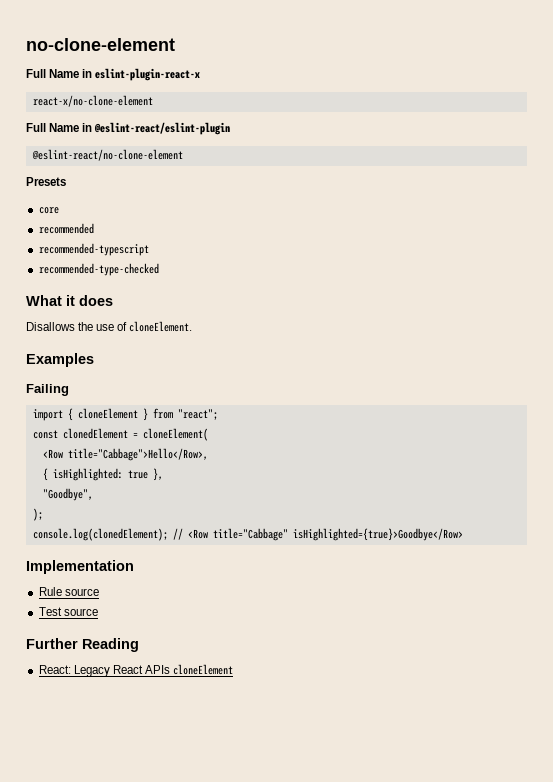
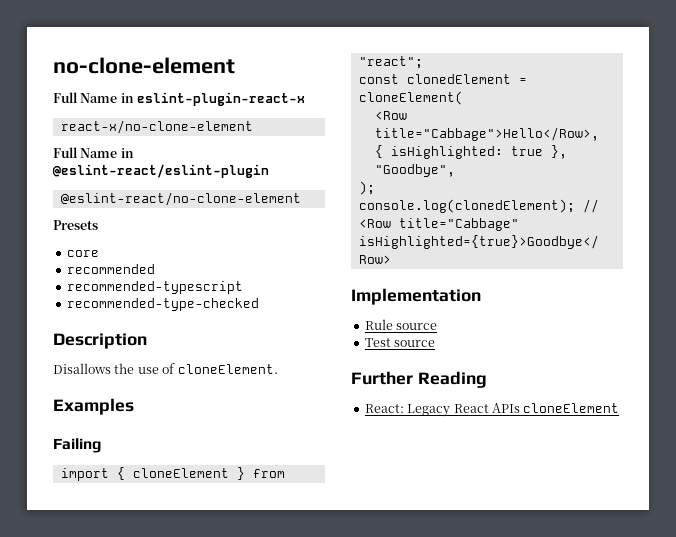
[26,295,113,306] What it does -> [53,333,147,349] Description

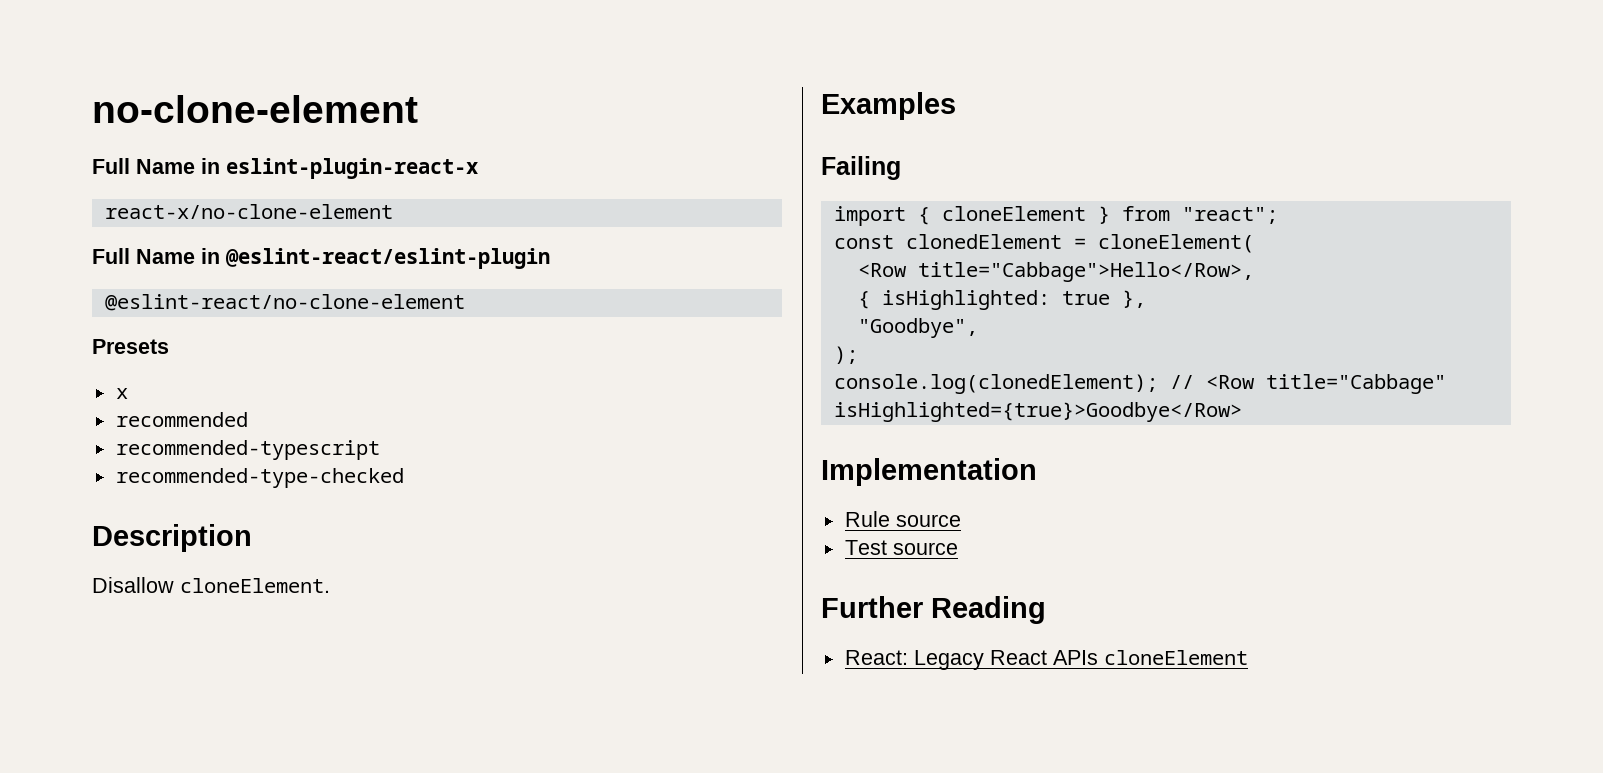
[66,250,99,257] core -> [115,388,128,399] x
[53,363,176,374] Disallows the use of -> [92,577,174,593] Disallow

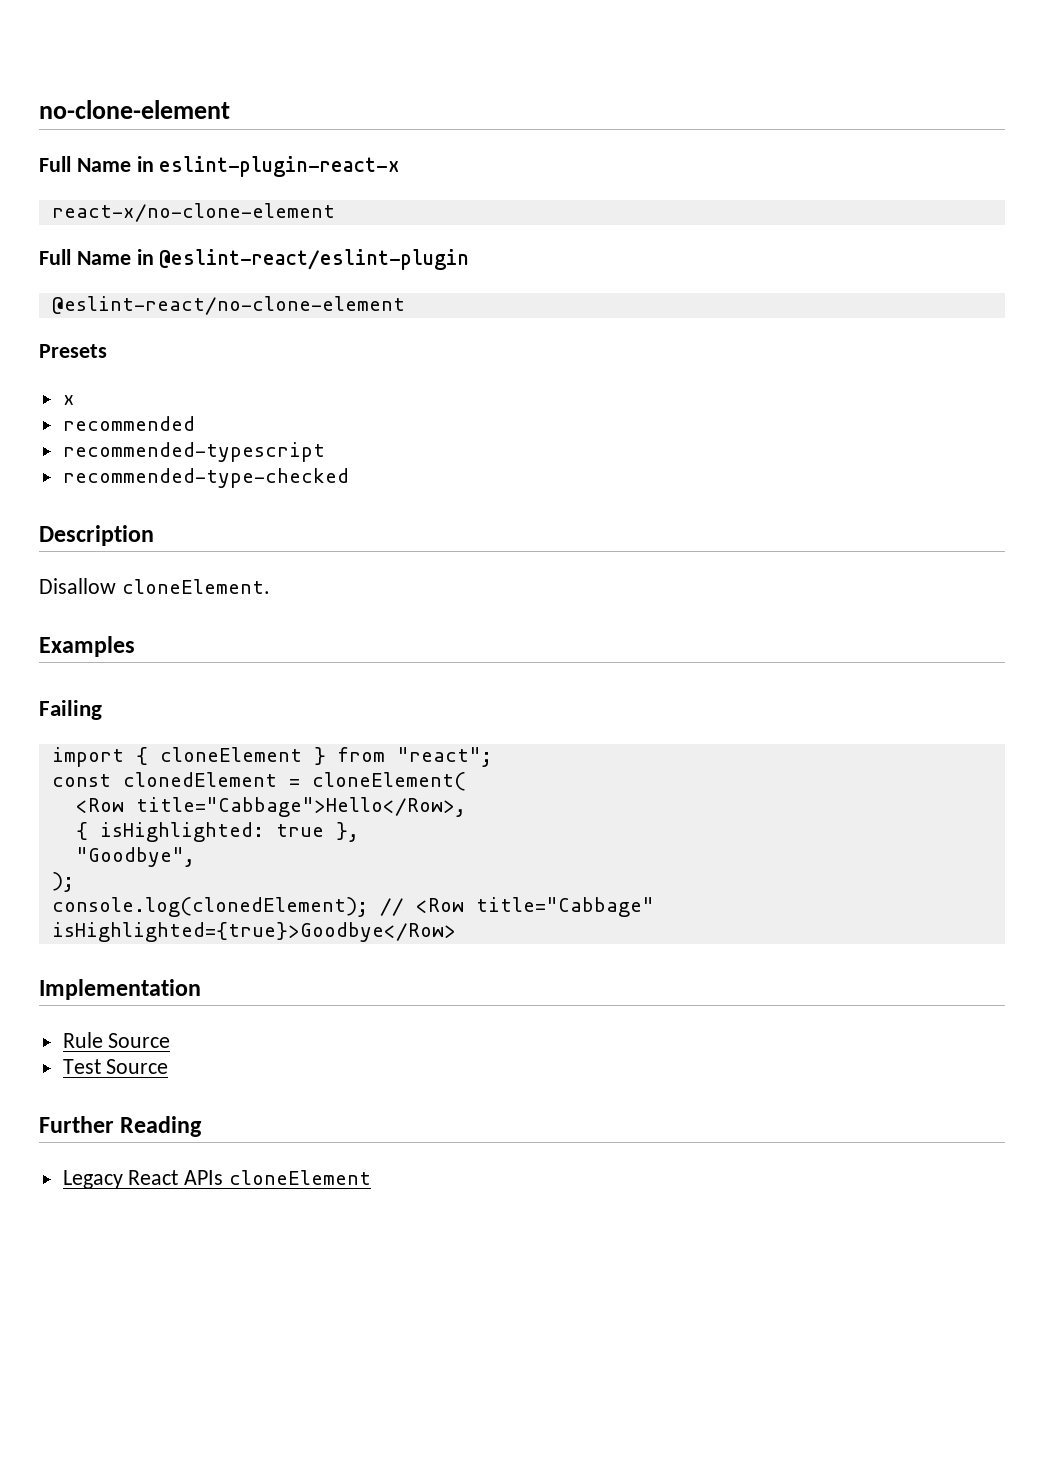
[895,514,961,527] source -> [108,1033,171,1048] Source
[892,542,958,555] source -> [106,1059,169,1074] Source
[844,650,908,665] React: -> (203, 1126) none

